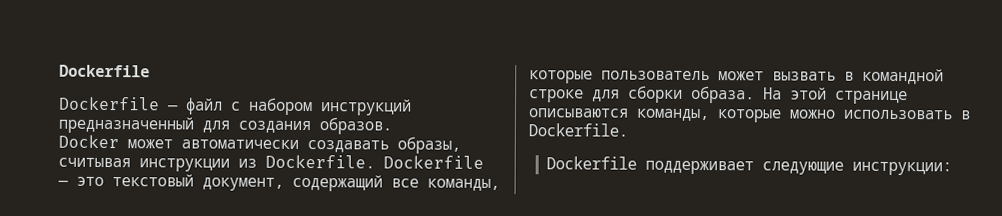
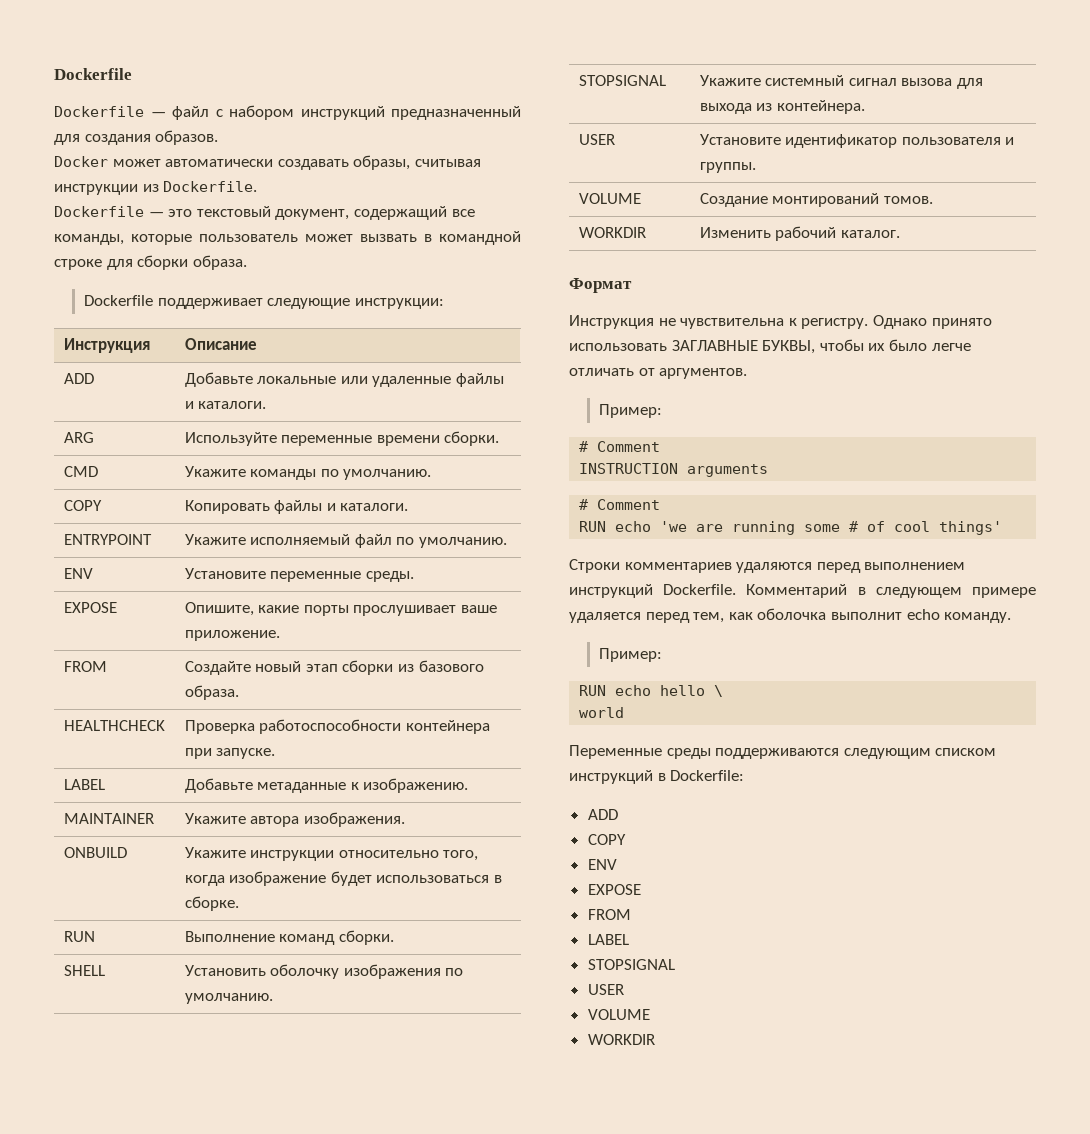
(375, 161) none -> (258, 186) //
[763,87,908,105] [528,108,970,123] [528,123,628,137] [546,156,953,176] На этой странице описываются команды, которые можно использовать в Dockerfile. // Dockerfile поддерживает следующие инструкции: -> [84,295,444,309] [63,338,150,353] [184,338,257,350] [63,373,94,384] [184,372,505,387] [184,401,267,409] [63,432,94,443] [184,431,500,446] [63,466,98,477] [184,466,432,480] [63,500,102,511] [184,500,409,514] [63,534,152,545] [184,534,508,548] [63,568,93,579] [184,568,414,582] [63,602,117,613] [184,602,498,616] [184,630,280,641] [63,661,107,672] [184,660,484,675] [184,685,239,700] [63,720,165,731] [184,719,490,734] [184,748,276,759] [63,779,105,790] [184,778,469,793] [63,813,154,824] [184,812,405,827] [63,847,127,858] [184,847,479,861] [184,871,503,886] [184,896,239,911] [63,931,95,942] [184,930,394,945] [63,965,105,976] [184,964,464,979] [184,993,273,1004] [578,75,666,86] [699,75,984,89] [699,100,865,114] [578,134,615,145] [699,134,1015,148] [699,162,756,173] [578,193,641,204] [699,193,933,207] [578,227,646,238] [699,226,900,241] [569,278,632,293] [569,315,992,329] [569,339,971,354] [569,368,748,379] [599,404,663,418] [579,441,661,452] [579,463,769,477] [579,499,661,510] [579,521,1003,535] [569,559,966,573] [569,584,1036,598] [569,608,1012,623] [599,648,663,662] [579,685,724,697] [579,707,625,718] [569,745,997,759] [569,770,745,784] [587,809,618,820] [587,834,626,845] [587,859,617,870] [587,884,641,895] [587,909,631,920] [587,934,629,945] [587,959,675,970] [587,984,624,995] [587,1009,650,1020] [587,1034,655,1045] // Dockerfile поддерживает следующие инструкции: // Инструкция | Описание // ADD | Добавьте локальные или удаленные файлы и каталоги. // ARG | Используйте переменные времени сборки. // CMD | Укажите команды по умолчанию. // COPY | Копировать файлы и каталоги. // ENTRYPOINT | Укажите исполняемый файл по умолчанию. // ENV | Установите переменные среды. // EXPOSE | Опишите, какие порты прослушивает ваше приложение. // FROM | Создайте новый этап сборки из базового образа. // HEALTHCHECK | Проверка работоспособности контейнера при запуске. // LABEL | Добавьте метаданные к изображению. // MAINTAINER | Укажите автора изображения. // ONBUILD | Укажите инструкции относительно того, когда изображение будет использоваться в сборке. // RUN | Выполнение команд сборки. // SHELL | Установить оболочку изображения по умолчанию. // STOPSIGNAL | Укажите системный сигнал вызова для выхода из контейнера. // USER | Установите идентификатор пользователя и группы. // VOLUME | Создание монтирований томов. // WORKDIR | Изменить рабочий каталог. // Формат // Инструкция не чувствительна к регистру. Однако принято использовать ЗАГЛАВНЫЕ БУКВЫ, чтобы их было легче отличать от аргументов. // Пример: // # Comment // INSTRUCTION arguments // # Comment // RUN echo 'we are running some # of cool things' // Строки комментариев удаляются перед выполнением инструкций Dockerfile. Комментарий в следующем примере удаляется перед тем, как оболочка выполнит echo команду. // Пример: // RUN echo hello \ // world // Переменные среды поддерживаются следующим списком инструкций в Dockerfile: // ADD // COPY // ENV // EXPOSE // FROM // LABEL // STOPSIGNAL // USER // VOLUME // WORKDIR

